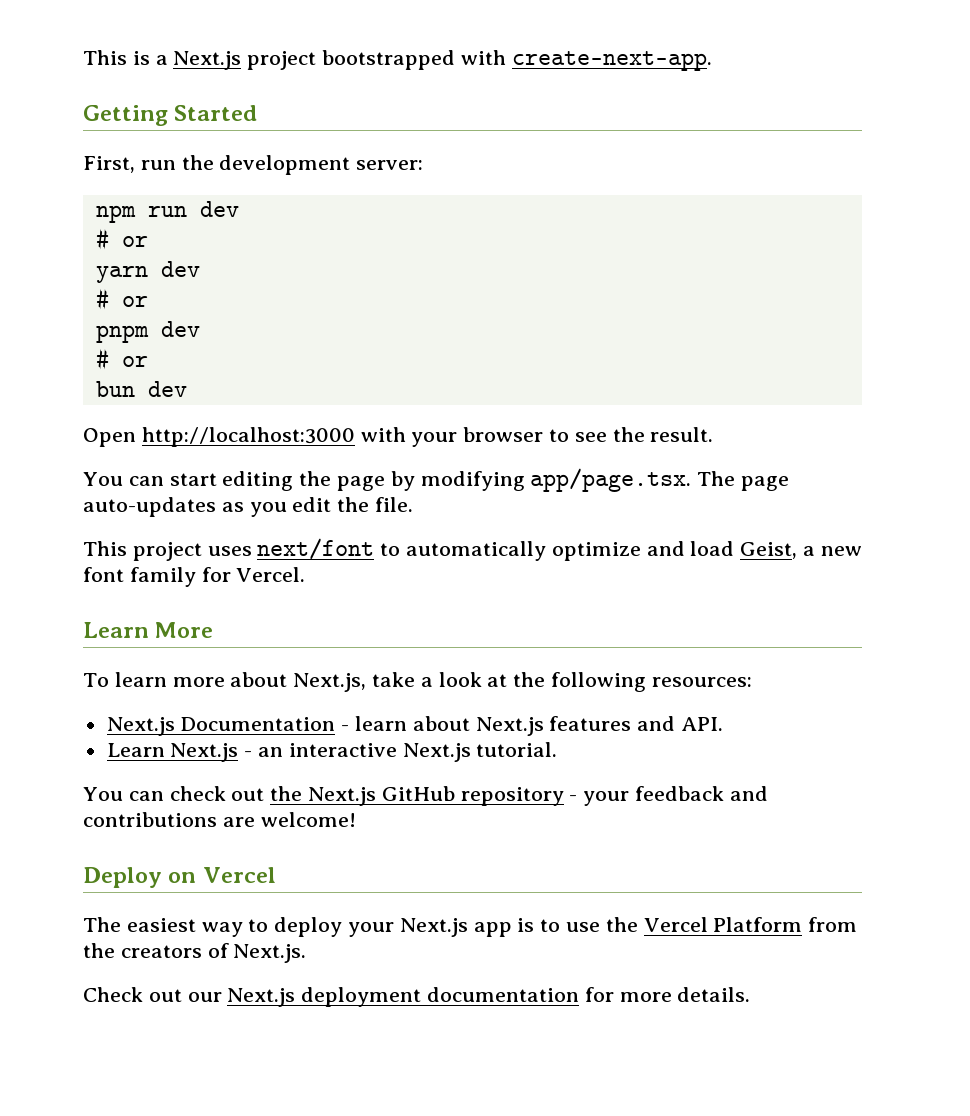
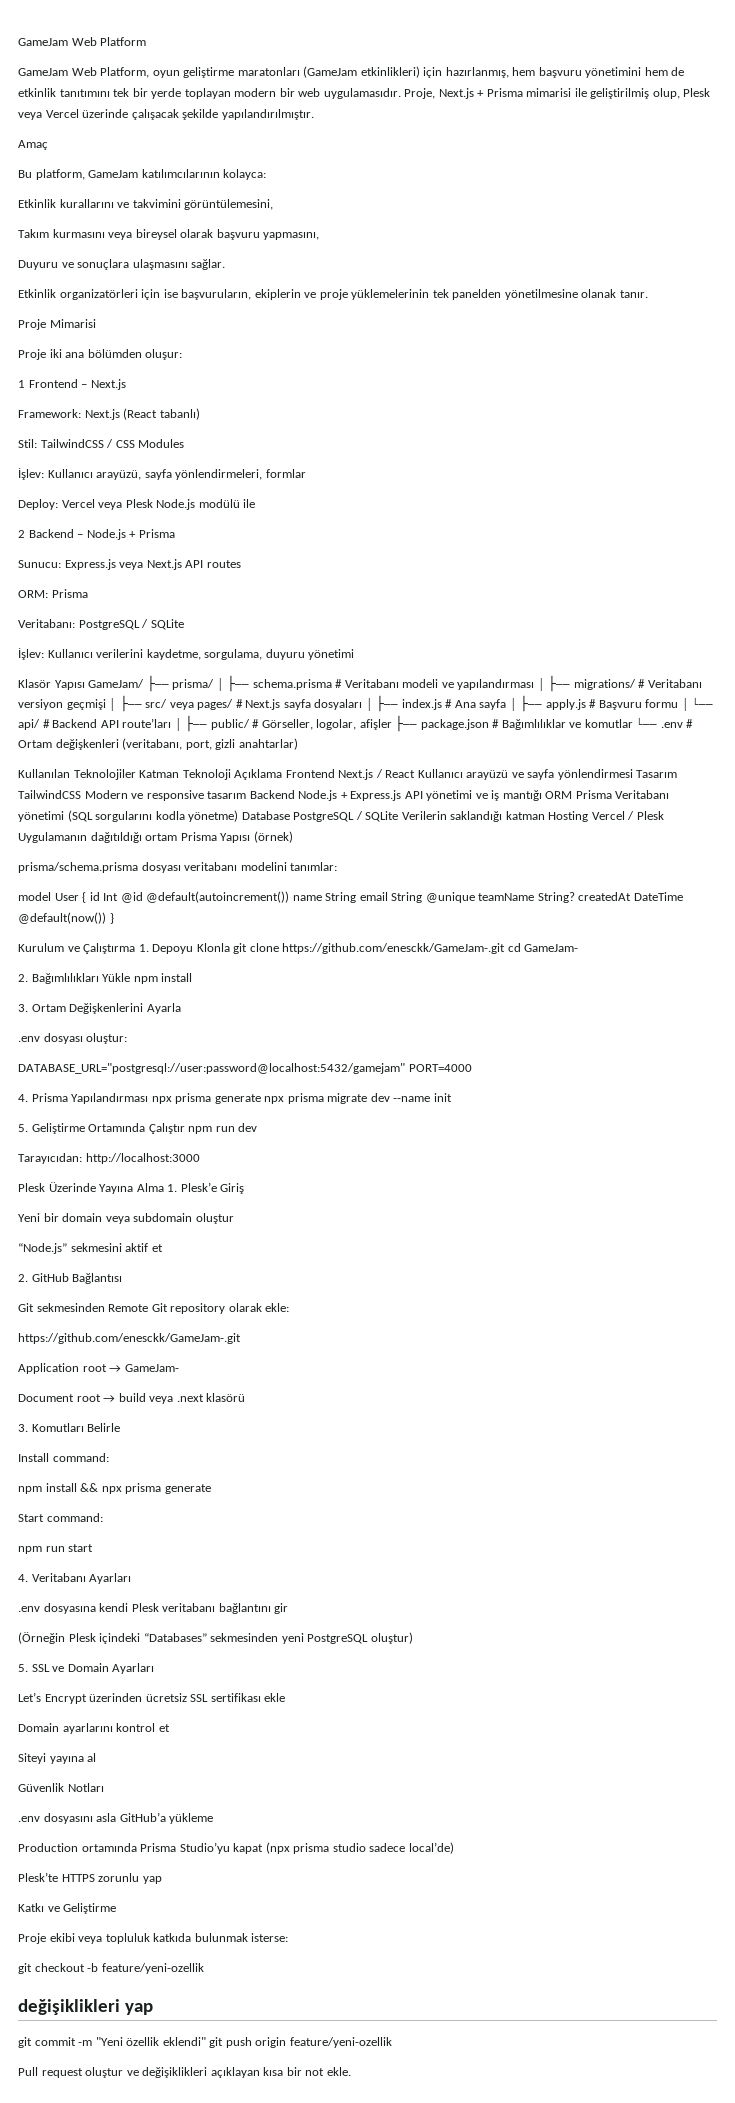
[83,50,712,71] [83,105,258,126] [83,155,424,175] [95,201,239,223] [95,228,148,250] [95,261,200,283] [95,288,148,310] [95,321,200,343] [95,348,148,370] [95,381,187,397] [83,427,714,447] [83,468,790,492] [83,497,414,517] [83,538,862,561] [83,567,306,587] [83,622,214,638] [83,672,752,692] [106,716,724,736] [106,742,558,762] [83,786,768,806] [83,812,356,827] [83,867,276,888] [83,917,858,937] [83,943,307,963] [83,987,751,1007] This is a Next.js project bootstrapped with create-next-app. // Getting Started // First, run the development server: // npm run dev // # or // yarn dev // # or // pnpm dev // # or // bun dev // Open http://localhost:3000 with your browser to see the result. // You can start editing the page by modifying app/page.tsx. The page auto-updates as you edit the file. // This project uses next/font to automatically optimize and load Geist, a new font family for Vercel. // Learn More // To learn more about Next.js, take a look at the following resources: // Next.js Documentation - learn about Next.js features and API. // Learn Next.js - an interactive Next.js tutorial. // You can check out the Next.js GitHub repository - your feedback and contributions are welcome! // Deploy on Vercel // The easiest way to deploy your Next.js app is to use the Vercel Platform from the creators of Next.js. // Check out our Next.js deployment documentation for more details. -> [18,37,147,46] [18,66,685,78] [18,88,711,99] [18,109,314,120] [18,140,48,150] [18,169,267,180] [18,199,274,210] [18,229,320,240] [18,259,226,270] [18,289,648,300] [18,319,96,330] [18,349,183,360] [18,379,126,390] [18,408,200,420] [18,439,185,448] [18,468,306,480] [18,499,256,510] [18,529,175,540] [18,559,241,570] [18,589,88,598] [18,619,184,630] [18,648,355,660] [18,675,702,692] [18,695,714,712] [18,715,694,732] [18,738,298,750] [18,769,678,780] [18,790,670,801] [18,810,664,822] [18,831,293,843] [18,862,338,873] [18,891,683,903] [18,912,114,924] [18,943,579,954] [18,973,193,984] [18,1003,181,1014] [18,1033,128,1044] [18,1063,472,1074] [18,1093,452,1104] [18,1123,258,1134] [18,1153,200,1164] [18,1182,245,1194] [18,1213,234,1224] [18,1243,163,1254] [18,1273,123,1284] [18,1303,290,1314] [18,1333,241,1344] [18,1363,179,1374] [18,1393,246,1404] [18,1423,121,1432] [18,1453,109,1462] [18,1483,211,1494] [18,1513,103,1522] [18,1544,94,1554] [18,1573,132,1584] [18,1603,289,1614] [18,1632,413,1644] [18,1663,155,1674] [18,1692,286,1704] [18,1723,170,1734] [18,1753,97,1764] [18,1783,104,1792] [18,1812,214,1824] [18,1842,454,1854] [18,1872,162,1884] [18,1903,117,1914] [18,1933,289,1944] [18,1963,204,1974] [18,1999,153,2015] [18,2037,392,2048] [18,2067,351,2078] GameJam Web Platform // GameJam Web Platform, oyun geliştirme maratonları (GameJam etkinlikleri) için hazırlanmış, hem başvuru yönetimini hem de etkinlik tanıtımını tek bir yerde toplayan modern bir web uygulamasıdır. Proje, Next.js + Prisma mimarisi ile geliştirilmiş olup, Plesk veya Vercel üzerinde çalışacak şekilde yapılandırılmıştır. // Amaç // Bu platform, GameJam katılımcılarının kolayca: // Etkinlik kurallarını ve takvimini görüntülemesini, // Takım kurmasını veya bireysel olarak başvuru yapmasını, // Duyuru ve sonuçlara ulaşmasını sağlar. // Etkinlik organizatörleri için ise başvuruların, ekiplerin ve proje yüklemelerinin tek panelden yönetilmesine olanak tanır. // Proje Mimarisi // Proje iki ana bölümden oluşur: // 1 Frontend – Next.js // Framework: Next.js (React tabanlı) // Stil: TailwindCSS / CSS Modules // İşlev: Kullanıcı arayüzü, sayfa yönlendirmeleri, formlar // Deploy: Vercel veya Plesk Node.js modülü ile // 2 Backend – Node.js + Prisma // Sunucu: Express.js veya Next.js API routes // ORM: Prisma // Veritabanı: PostgreSQL / SQLite // İşlev: Kullanıcı verilerini kaydetme, sorgulama, duyuru yönetimi // Klasör Yapısı GameJam/ ├── prisma/ │ ├── schema.prisma # Veritabanı modeli ve yapılandırması │ ├── migrations/ # Veritabanı versiyon geçmişi │ ├── src/ veya pages/ # Next.js sayfa dosyaları │ ├── index.js # Ana sayfa │ ├── apply.js # Başvuru formu │ └── api/ # Backend API route’ları │ ├── public/ # Görseller, logolar, afişler ├── package.json # Bağımlılıklar ve komutlar └── .env # Ortam değişkenleri (veritabanı, port, gizli anahtarlar) // Kullanılan Teknolojiler Katman Teknoloji Açıklama Frontend Next.js / React Kullanıcı arayüzü ve sayfa yönlendirmesi Tasarım TailwindCSS Modern ve responsive tasarım Backend Node.js + Express.js API yönetimi ve iş mantığı ORM Prisma Veritabanı yönetimi (SQL sorgularını kodla yönetme) Database PostgreSQL / SQLite Verilerin saklandığı katman Hosting Vercel / Plesk Uygulamanın dağıtıldığı ortam Prisma Yapısı (örnek) // prisma/schema.prisma dosyası veritabanı modelini tanımlar: // model User { id Int @id @default(autoincrement()) name String email String @unique teamName String? createdAt DateTime @default(now()) } // Kurulum ve Çalıştırma 1. Depoyu Klonla git clone https://github.com/enesckk/GameJam-.git cd GameJam- // 2. Bağımlılıkları Yükle npm install // 3. Ortam Değişkenlerini Ayarla // .env dosyası oluştur: // DATABASE_URL="postgresql://user:password@localhost:5432/gamejam" PORT=4000 // 4. Prisma Yapılandırması npx prisma generate npx prisma migrate dev --name init // 5. Geliştirme Ortamında Çalıştır npm run dev // Tarayıcıdan: http://localhost:3000 // Plesk Üzerinde Yayına Alma 1. Plesk’e Giriş // Yeni bir domain veya subdomain oluştur // “Node.js” sekmesini aktif et // 2. GitHub Bağlantısı // Git sekmesinden Remote Git repository olarak ekle: // https://github.com/enesckk/GameJam-.git // Application root → GameJam- // Document root → build veya .next klasörü // 3. Komutları Belirle // Install command: // npm install && npx prisma generate // Start command: // npm run start // 4. Veritabanı Ayarları // .env dosyasına kendi Plesk veritabanı bağlantını gir // (Örneğin Plesk içindeki “Databases” sekmesinden yeni PostgreSQL oluştur) // 5. SSL ve Domain Ayarları // Let’s Encrypt üzerinden ücretsiz SSL sertifikası ekle // Domain ayarlarını kontrol et // Siteyi yayına al // Güvenlik Notları // .env dosyasını asla GitHub’a yükleme // Production ortamında Prisma Studio’yu kapat (npx prisma studio sadece local’de) // Plesk’te HTTPS zorunlu yap // Katkı ve Geliştirme // Proje ekibi veya topluluk katkıda bulunmak isterse: // git checkout -b feature/yeni-ozellik // değişiklikleri yap // git commit -m "Yeni özellik eklendi" git push origin feature/yeni-ozellik // Pull request oluştur ve değişiklikleri açıklayan kısa bir not ekle.

